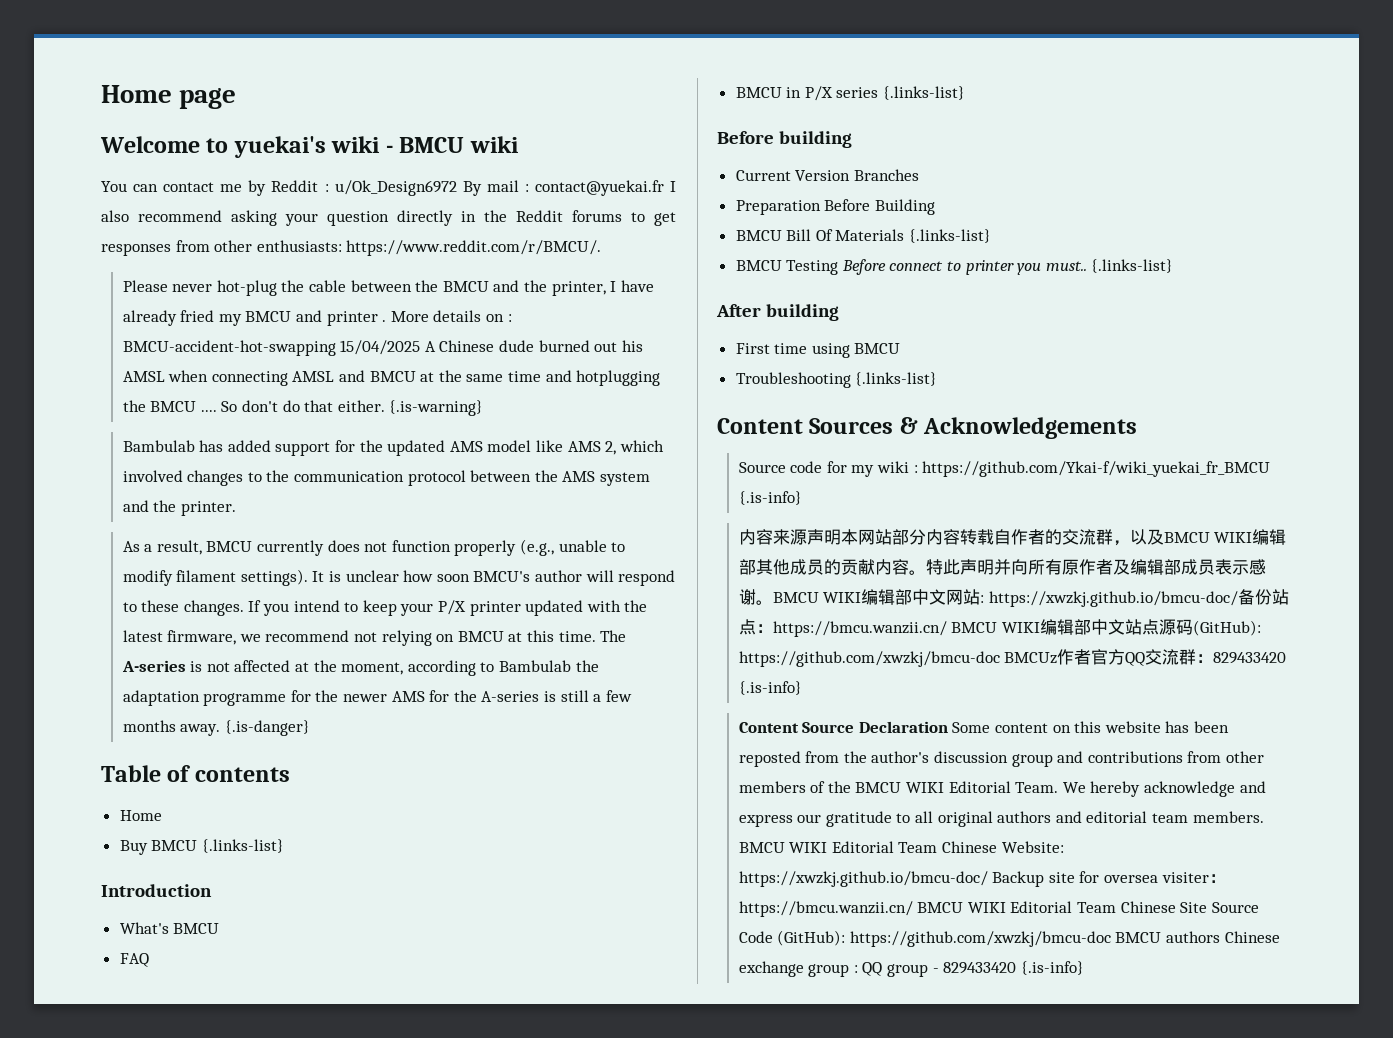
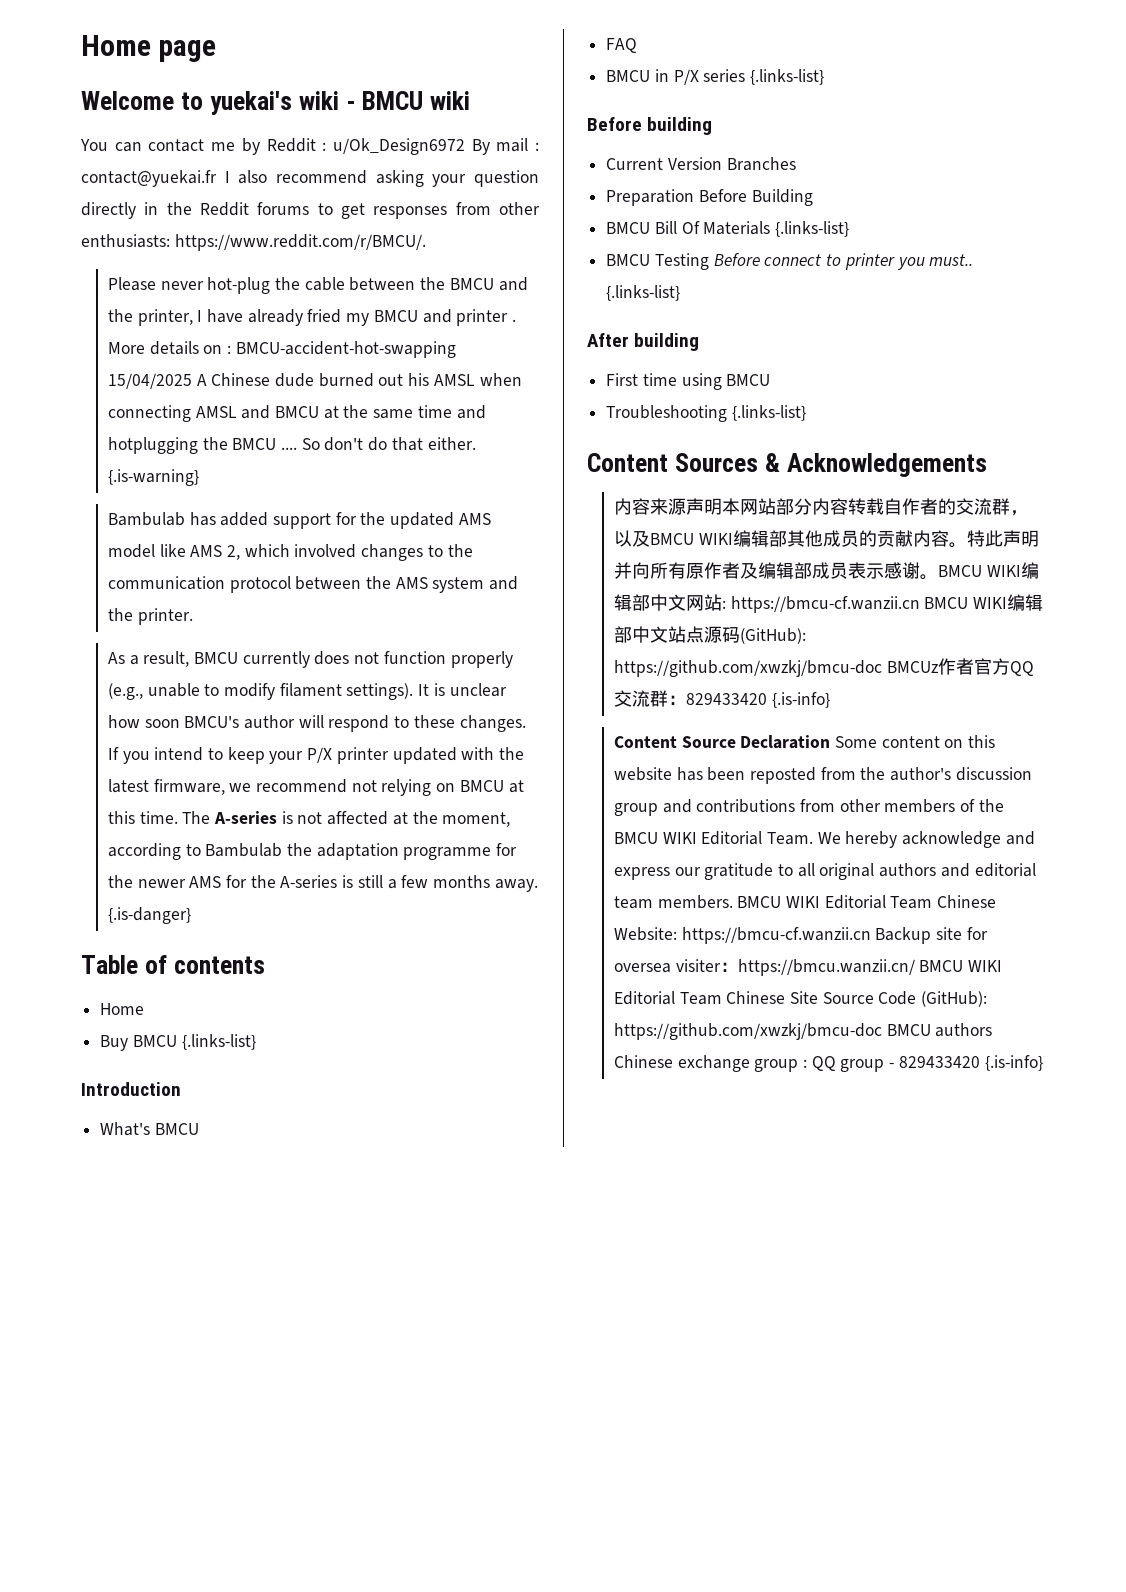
[738,461,1271,477] [738,491,802,505] // Source code for my wiki : https://github.com/Ykai-f/wiki_yuekai_fr_BMCU {.is-info} -> (987, 465) none
[988,589,1289,607] [738,619,947,637] https://xwzkj.github.io/bmcu-doc/备份站点：https://bmcu.wanzii.cn/ -> [730,596,920,613] https://bmcu-cf.wanzii.cn
[738,871,988,887] https://xwzkj.github.io/bmcu-doc/ -> [681,927,871,944] https://bmcu-cf.wanzii.cn

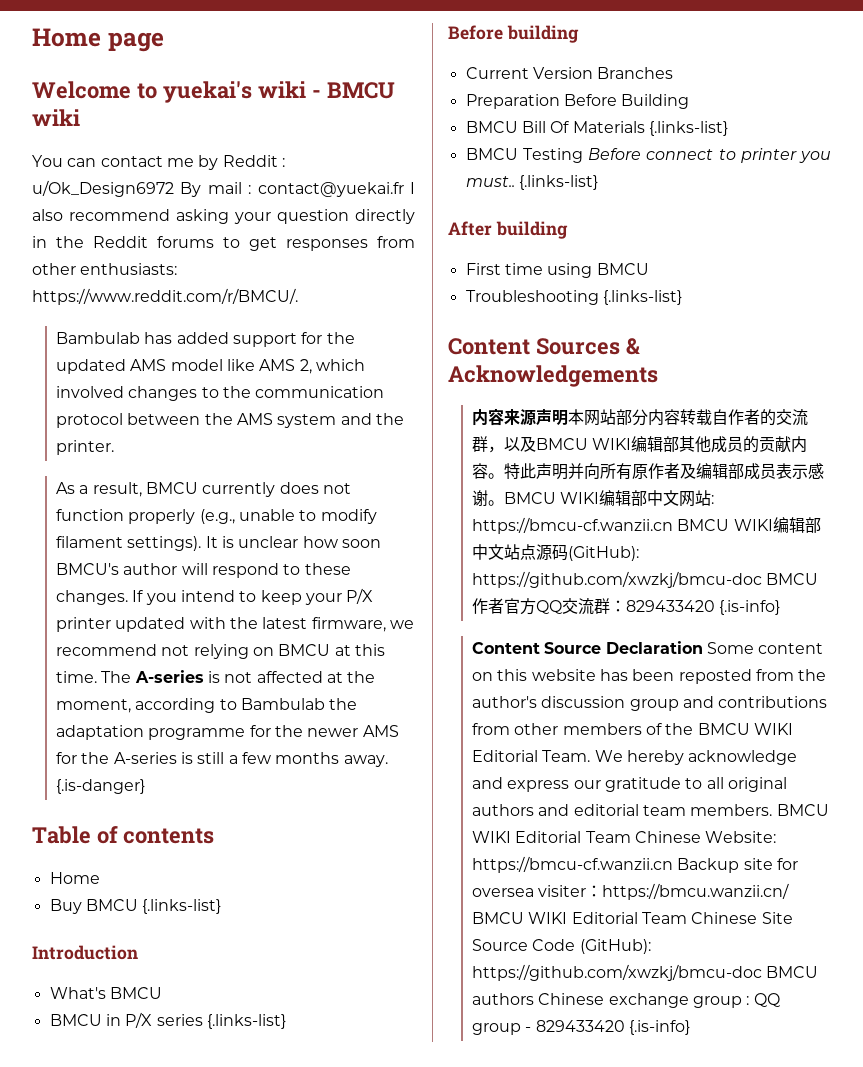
[107,277,528,294] [107,309,517,326] [107,341,456,358] [107,373,522,389] [107,405,486,422] [107,437,476,454] [107,469,199,486] // Please never hot-plug the cable between the BMCU and the printer, I have already fried my BMCU and printer . More details on : BMCU-accident-hot-swapping 15/04/2025 A Chinese dude burned out his AMSL when connecting AMSL and BMCU at the same time and hotplugging the BMCU .... So don't do that either. {.is-warning} -> (298, 296) none
[606,38,638,53] // FAQ -> (162, 993) none
[886,661,938,673] BMCUz -> [766,573,819,585] BMCU

